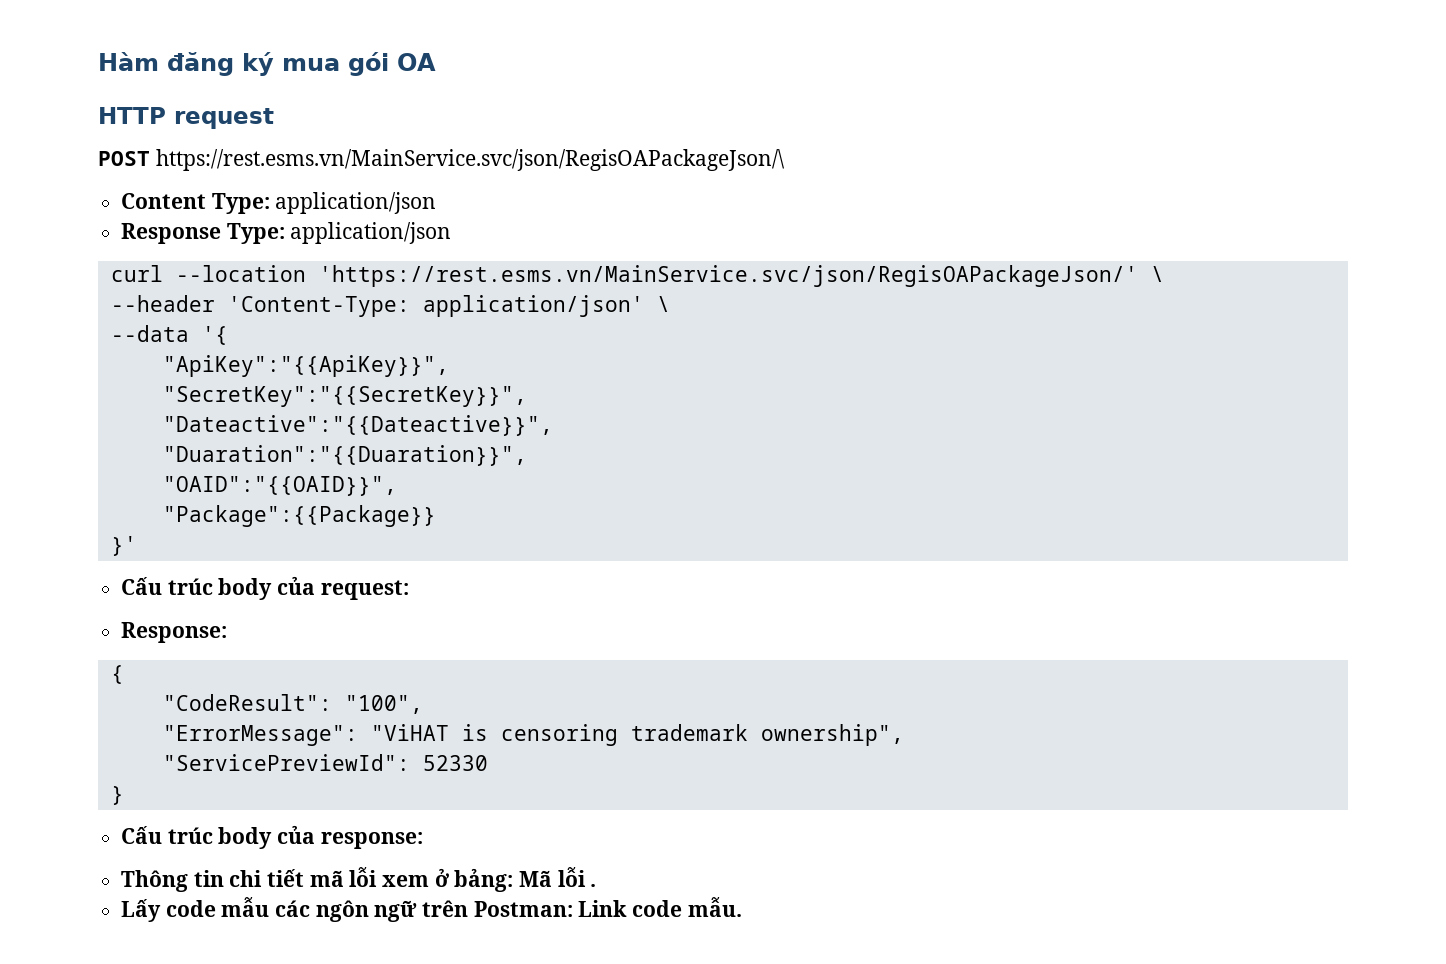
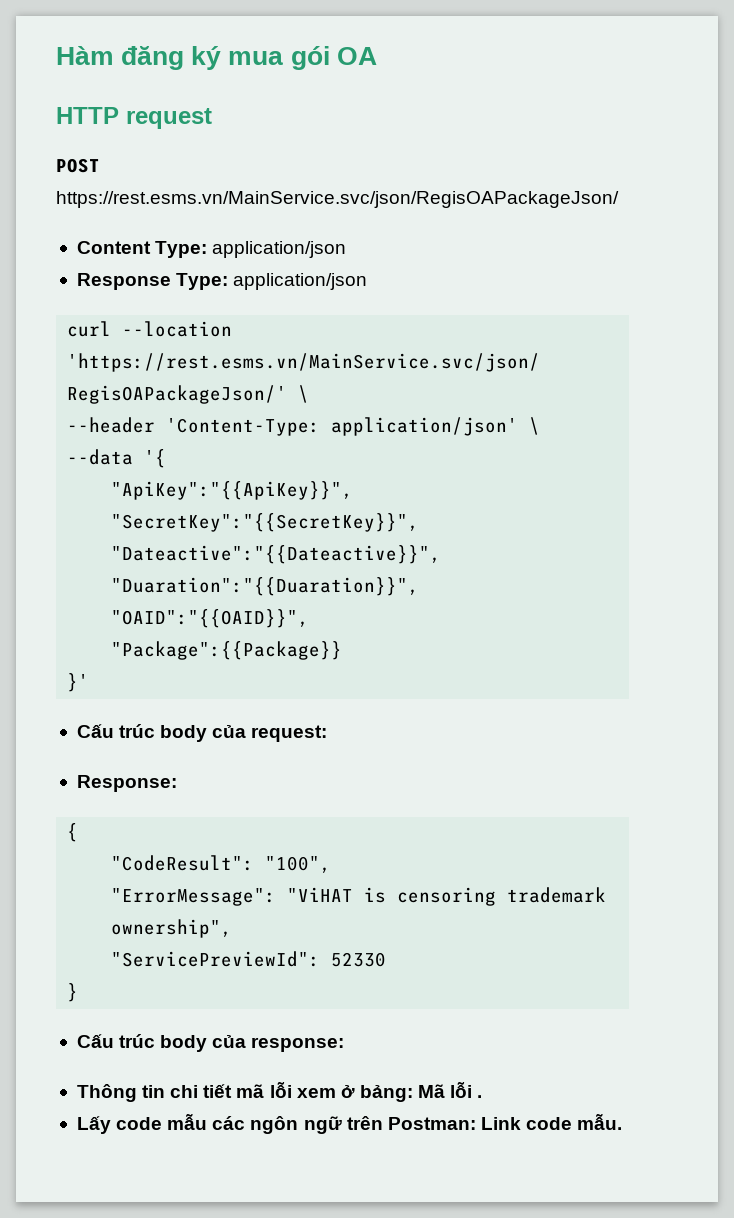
[155,149,785,171] https://rest.esms.vn/MainService.svc/json/RegisOAPackageJson/\ -> [56,191,619,208] https://rest.esms.vn/MainService.svc/json/RegisOAPackageJson/

